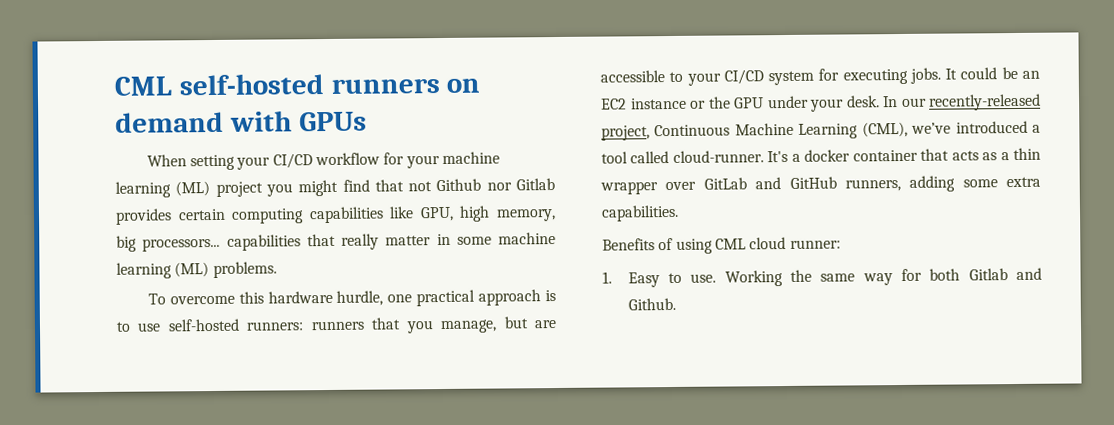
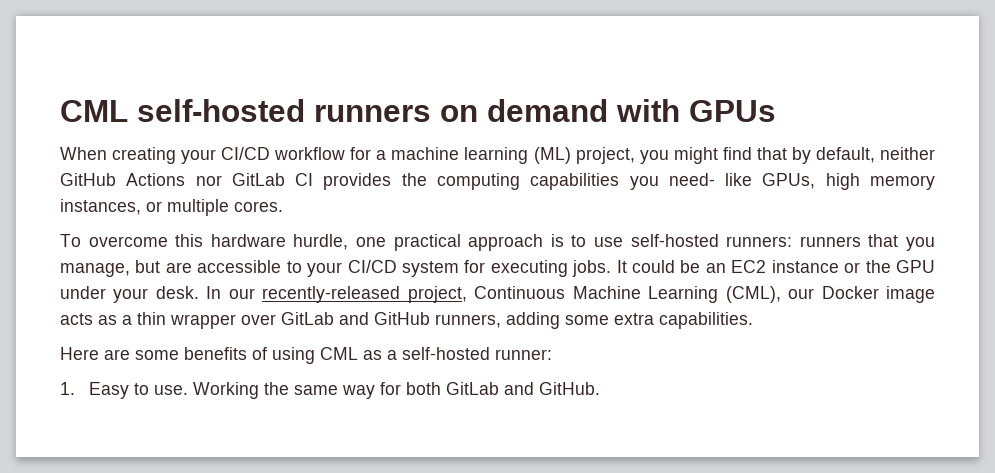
[190,154,236,171] setting -> [112,147,177,164] creating
[405,151,501,169] [115,181,263,198] your machine learning (ML) project -> [376,147,635,164] a machine learning (ML) project,
[408,178,556,192] [115,205,556,225] [116,232,556,252] [116,261,277,279] not Github nor Gitlab provides certain computing capabilities like GPU, high memory, big processors... capabilities that really matter in some machine learning (ML) problems. -> [791,147,935,164] [60,173,936,190] [60,199,283,216] by default, neither GitHub Actions nor GitLab CI provides the computing capabilities you need- like GPUs, high memory instances, or multiple cores.
[911,120,1041,134] [601,148,950,164] we’ve introduced a tool called cloud-runner. It's a docker container that -> [788,286,935,303] our Docker image
[602,237,787,254] Benefits of using CML cloud -> [60,347,490,364] Here are some benefits of using CML as a self-hosted
[968,267,1042,281] [627,297,676,311] Gitlab and Github. -> [445,382,600,395] GitLab and GitHub.

